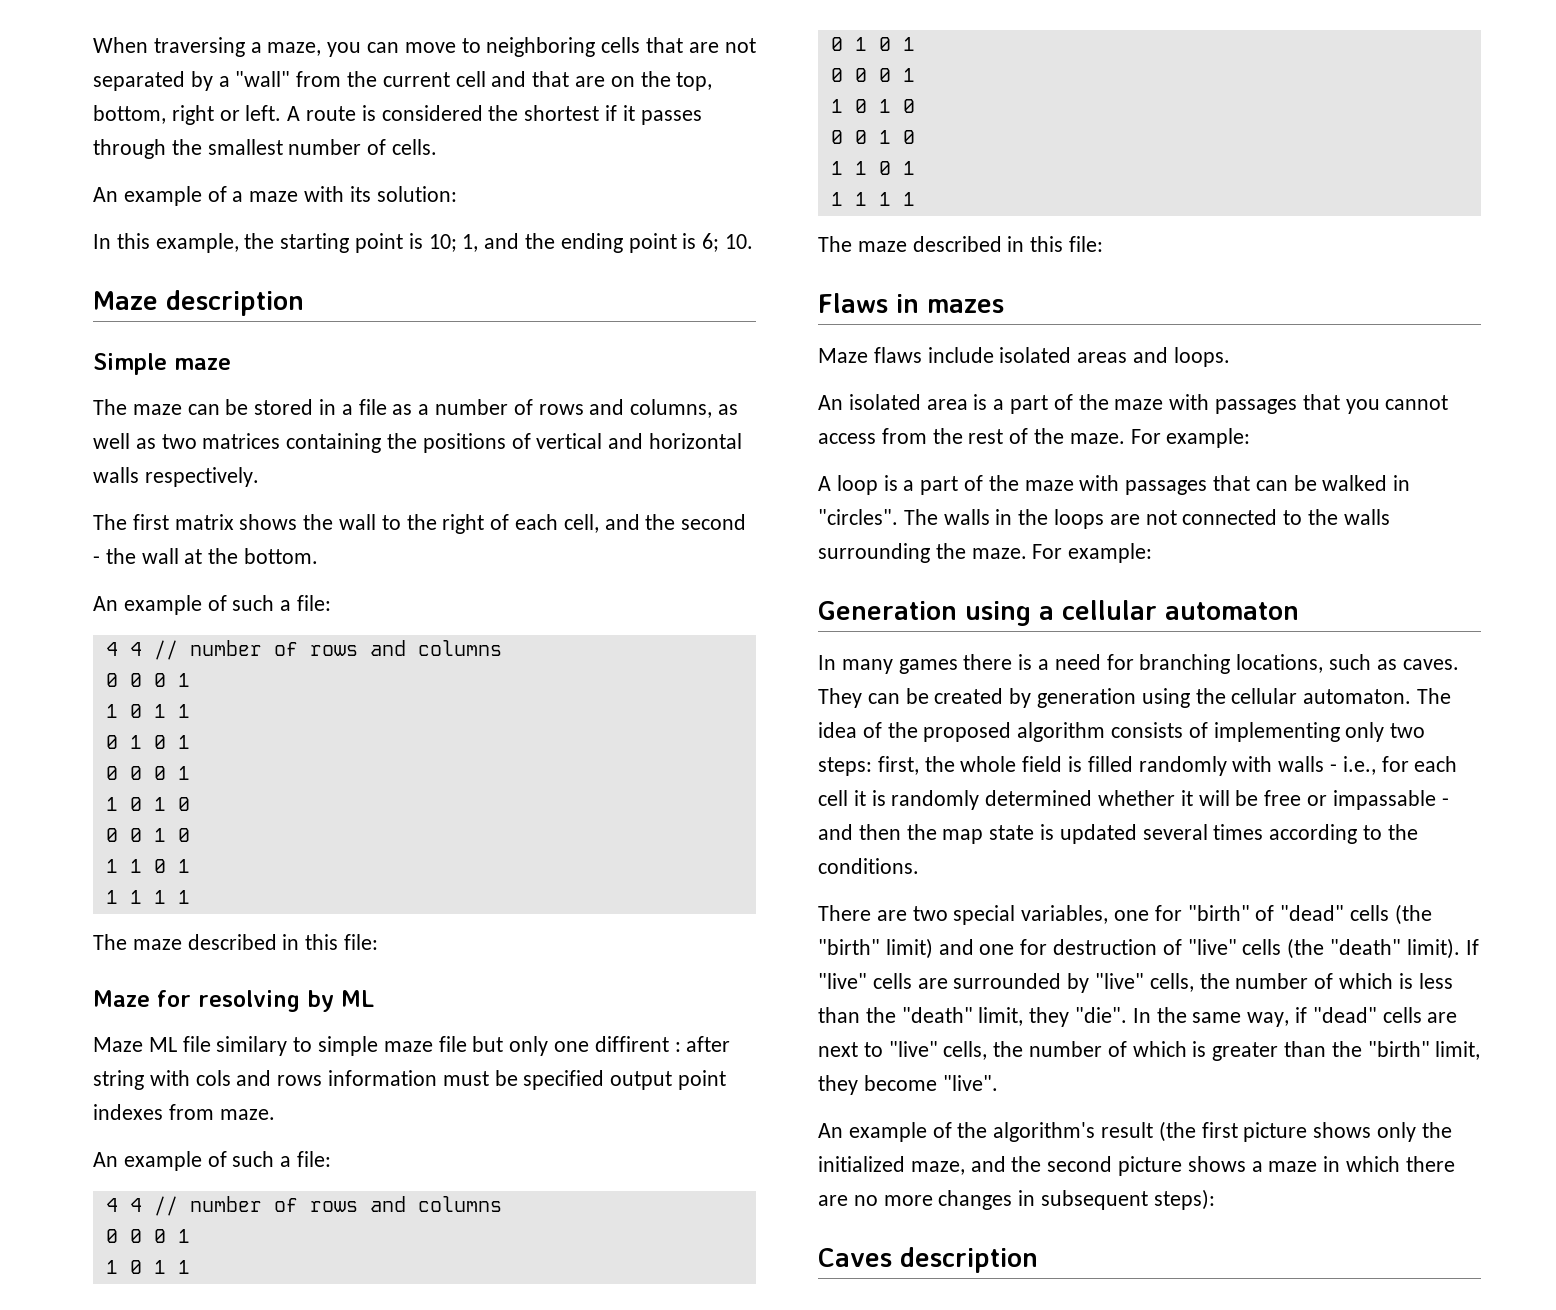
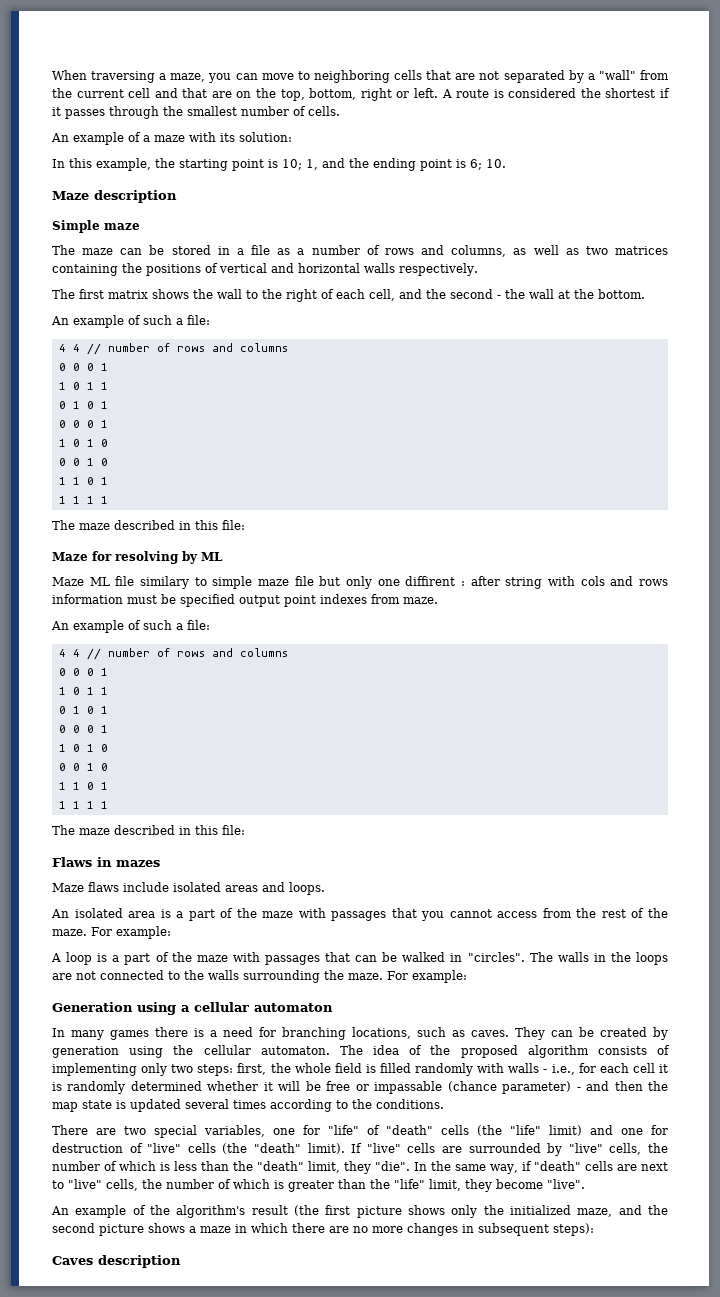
(1436, 800) none -> [447,1081,572,1094] (chance parameter)
[1187,904,1432,925] [818,939,880,955] "birth" of "dead" cells (the "birth" -> [328,1125,541,1136] "life" of "death" cells (the "life"
[1312,1007,1377,1023] "dead" -> [533,1161,581,1171] "death"
[1367,1041,1430,1057] "birth" -> [394,1179,425,1189] "life"

